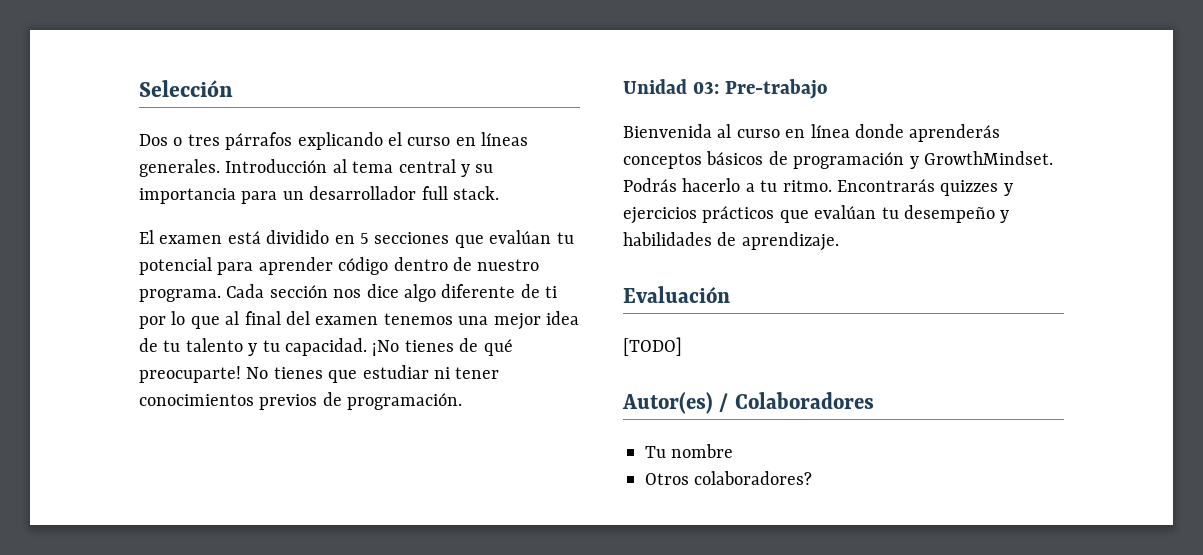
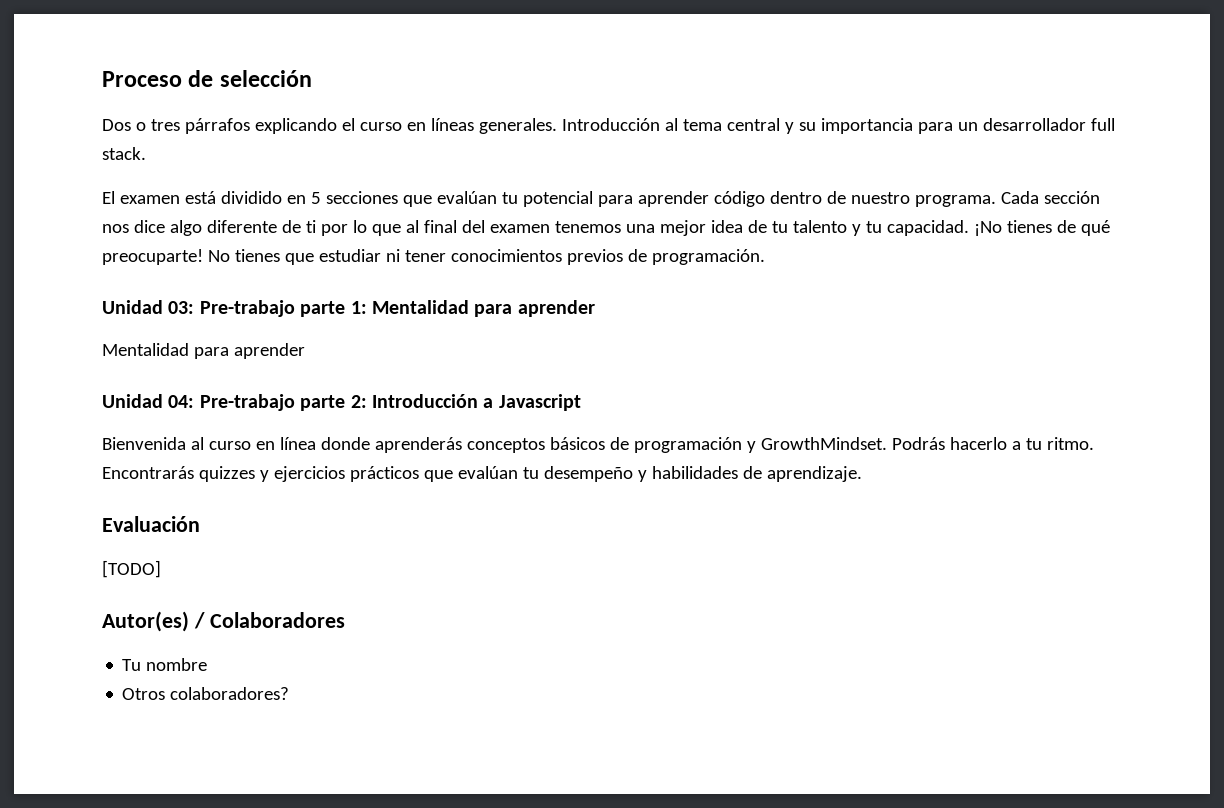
[139,80,233,97] Selección -> [102,70,312,87] Proceso de selección
(828, 89) none -> [300,300,595,317] [102,343,305,359] [102,394,581,411] parte 1: Mentalidad para aprender // Mentalidad para aprender // Unidad 04: Pre-trabajo parte 2: Introducción a Javascript

